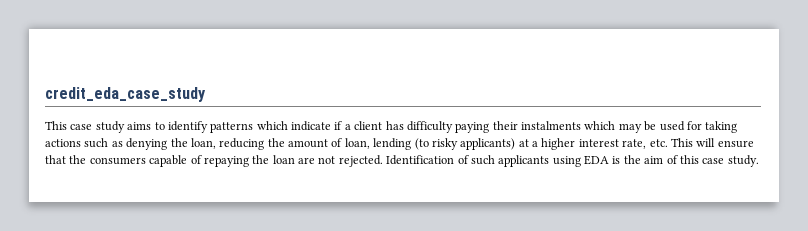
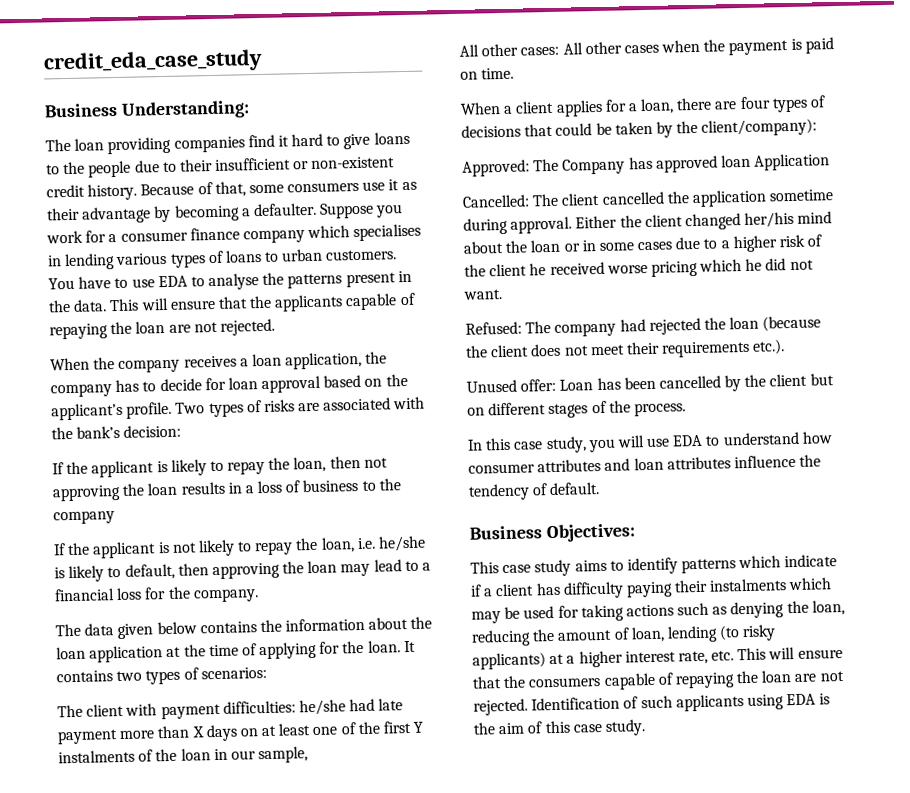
(206, 94) none -> [44,100,250,120] [45,131,410,155] [46,156,396,178] [46,179,417,201] [47,202,404,224] [46,223,422,244] [47,248,398,271] [48,270,412,291] [48,292,416,313] [49,318,275,340] [50,351,388,373] [50,373,408,398] [51,396,426,421] [51,424,182,440] [52,455,388,478] [52,478,401,502] [53,510,115,525] [53,535,427,559] [54,559,432,583] [54,586,259,603] [55,616,433,640] [56,640,416,663] [56,666,267,685] [57,698,404,720] [57,720,424,745] [58,746,309,764] [459,37,834,57] [460,67,515,80] [460,95,827,117] [461,118,818,138] [462,153,831,177] [462,189,835,208] [463,211,833,235] [463,234,823,254] [464,258,814,277] [463,289,502,300] [465,315,822,337] [465,339,786,358] [466,373,834,393] [467,400,686,419] [467,431,833,454] [468,454,822,474] [468,482,601,501] [469,523,636,543] // Business Understanding: // The loan providing companies find it hard to give loans to the people due to their insufficient or non-existent credit history. Because of that, some consumers use it as their advantage by becoming a defaulter. Suppose you work for a consumer finance company which specialises in lending various types of loans to urban customers. You have to use EDA to analyse the patterns present in the data. This will ensure that the applicants capable of repaying the loan are not rejected. // When the company receives a loan application, the company has to decide for loan approval based on the applicant’s profile. Two types of risks are associated with the bank’s decision: // If the applicant is likely to repay the loan, then not approving the loan results in a loss of business to the company // If the applicant is not likely to repay the loan, i.e. he/she is likely to default, then approving the loan may lead to a financial loss for the company. // The data given below contains the information about the loan application at the time of applying for the loan. It contains two types of scenarios: // The client with payment difficulties: he/she had late payment more than X days on at least one of the first Y instalments of the loan in our sample, // All other cases: All other cases when the payment is paid on time. // When a client applies for a loan, there are four types of decisions that could be taken by the client/company): // Approved: The Company has approved loan Application // Cancelled: The client cancelled the application sometime during approval. Either the client changed her/his mind about the loan or in some cases due to a higher risk of the client he received worse pricing which he did not want. // Refused: The company had rejected the loan (because the client does not meet their requirements etc.). // Unused offer: Loan has been cancelled by the client but on different stages of the process. // In this case study, you will use EDA to understand how consumer attributes and loan attributes influence the tendency of default. // Business Objectives:

